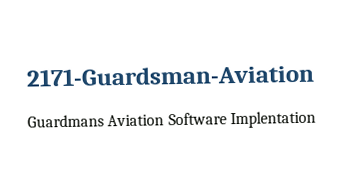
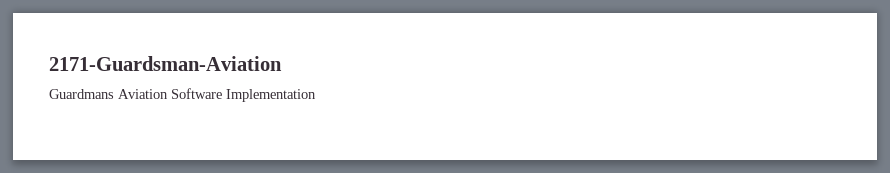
[229,110,316,129] Implentation -> [226,89,316,102] Implementation

